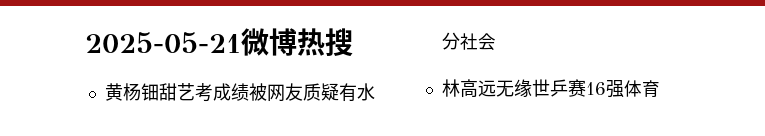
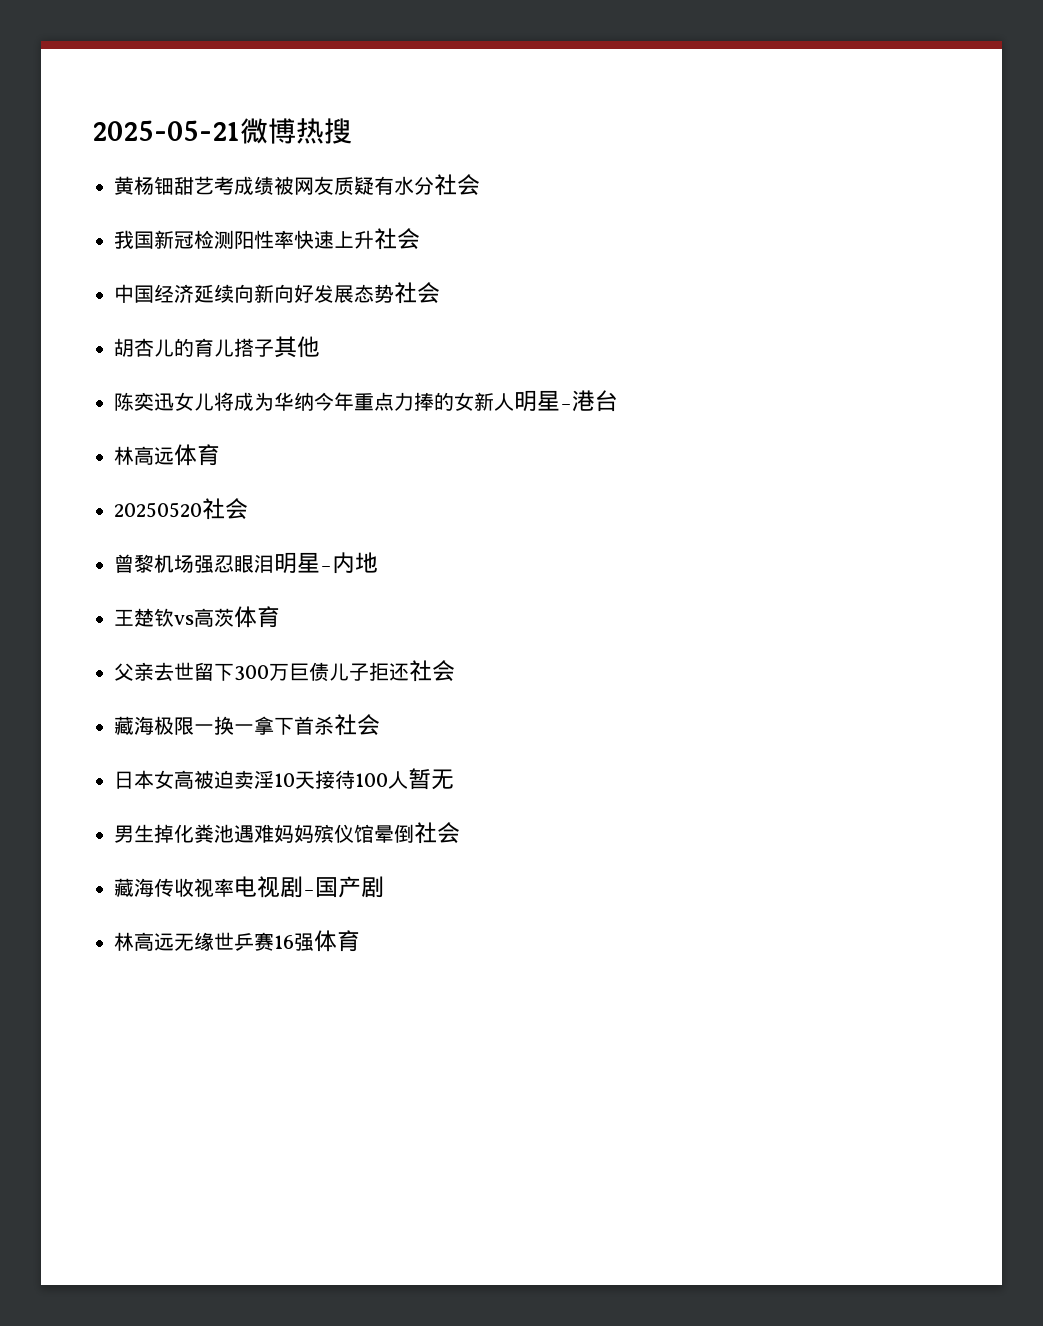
(496, 41) none -> [114,228,420,250] [114,282,440,304] [114,336,320,358] [114,390,618,412] [114,444,220,466] [114,498,248,520] [114,552,378,574] [114,606,280,628] [114,660,455,682] [114,714,380,736] [114,768,454,790] [114,822,460,844] [114,876,384,898] // 我国新冠检测阳性率快速上升社会 // 中国经济延续向新向好发展态势社会 // 胡杏儿的育儿搭子其他 // 陈奕迅女儿将成为华纳今年重点力捧的女新人明星-港台 // 林高远体育 // 20250520社会 // 曾黎机场强忍眼泪明星-内地 // 王楚钦vs高茨体育 // 父亲去世留下300万巨债儿子拒还社会 // 藏海极限一换一拿下首杀社会 // 日本女高被迫卖淫10天接待100人暂无 // 男生掉化粪池遇难妈妈殡仪馆晕倒社会 // 藏海传收视率电视剧-国产剧

